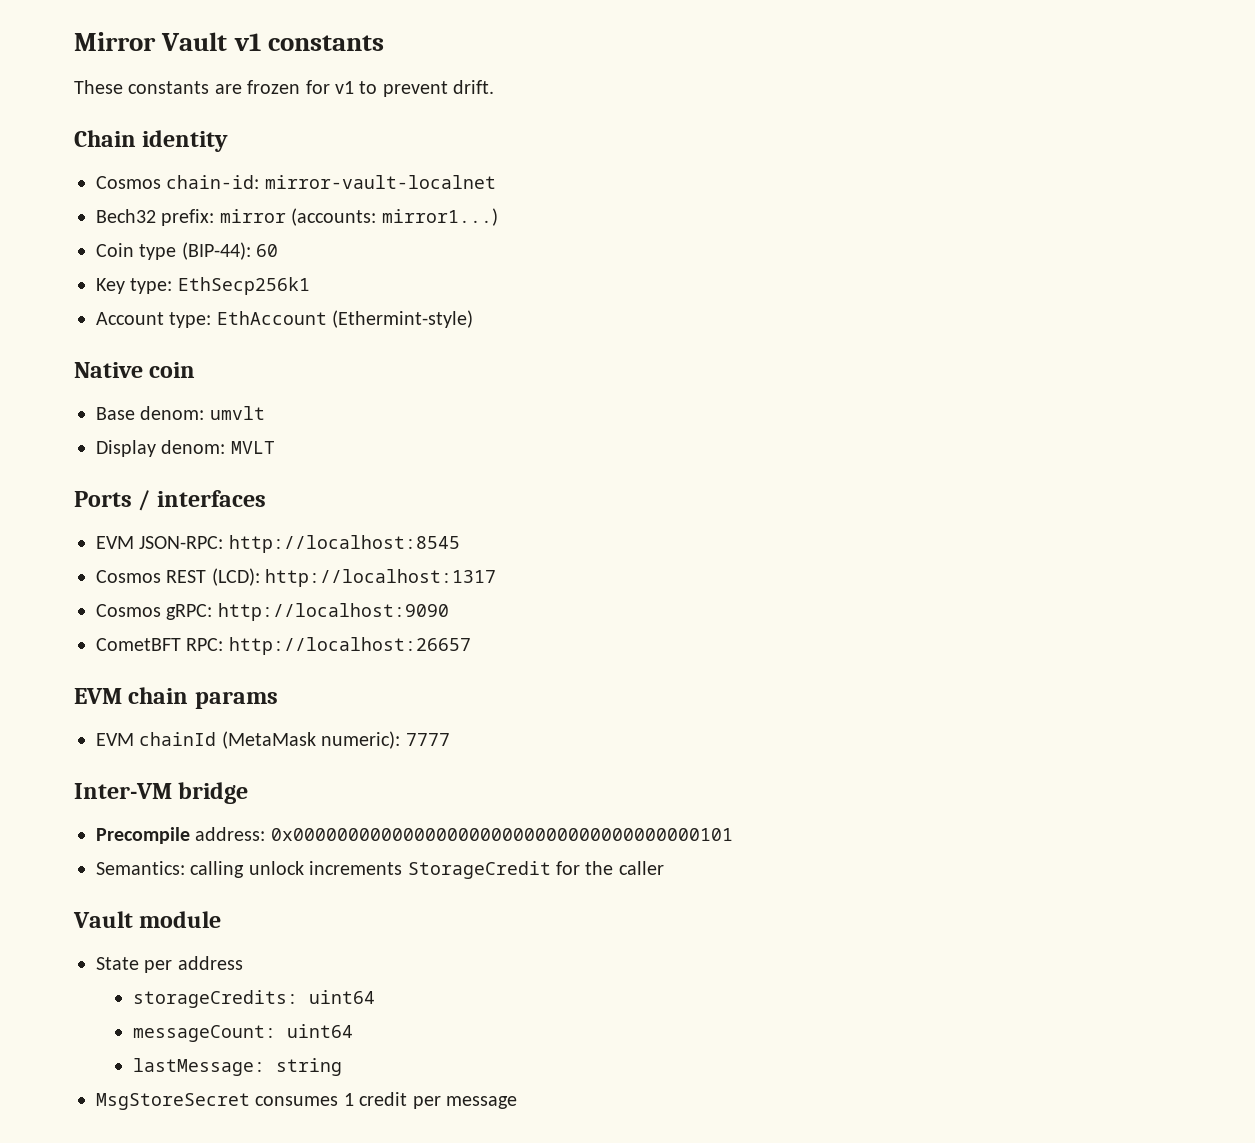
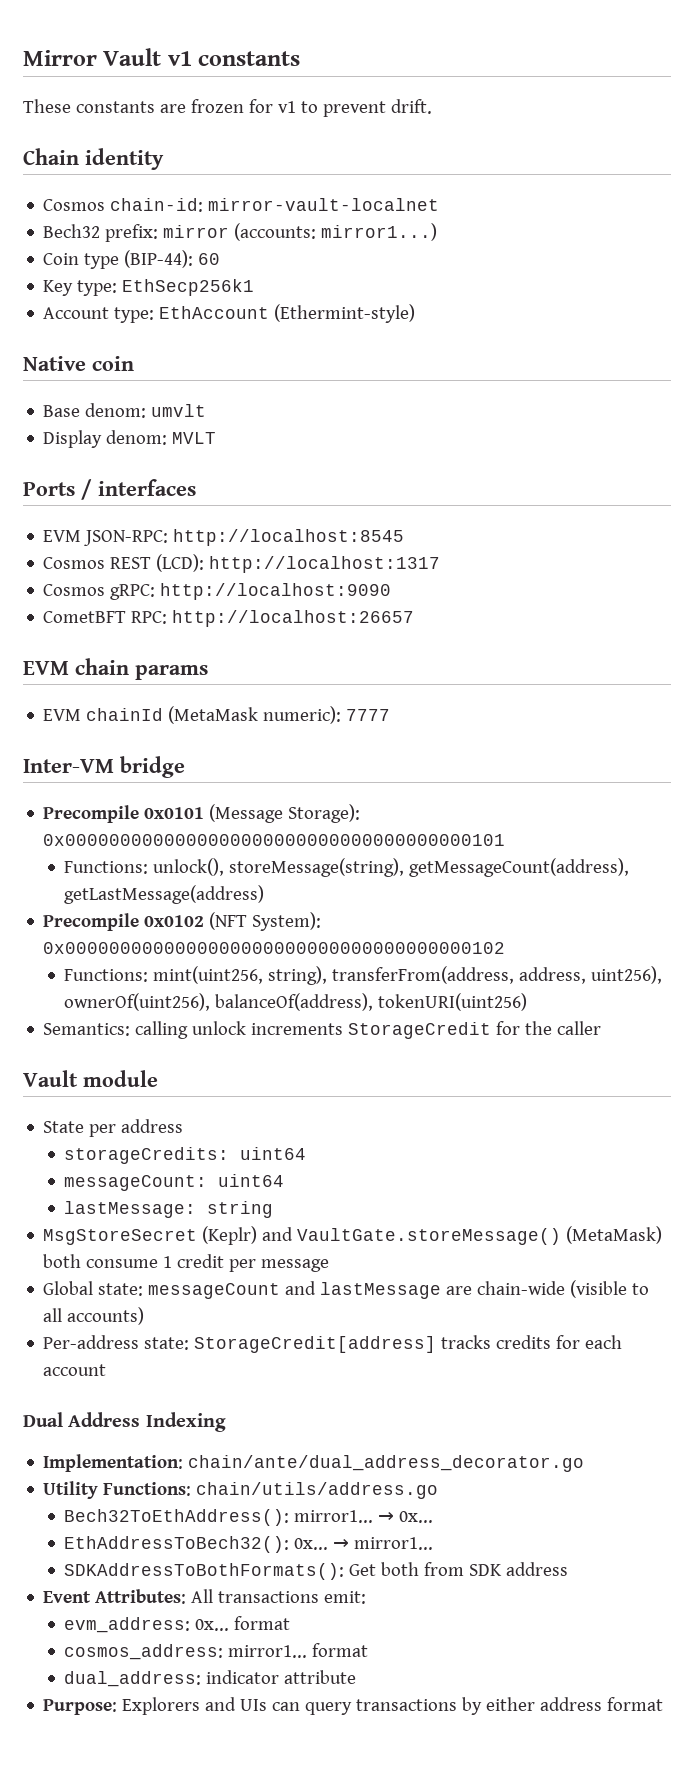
[195,827,733,841] address: 0x0000000000000000000000000000000000000101 -> [144,804,361,823] [43,834,506,846] [64,858,630,877] [64,885,265,904] [43,912,322,931] [43,942,506,954] [64,966,663,985] [64,993,528,1011] 0x0101 (Message Storage): 0x0000000000000000000000000000000000000101 // Functions: unlock(), storeMessage(string), getMessageCount(address), getLastMessage(address) // Precompile 0x0102 (NFT System): 0x0000000000000000000000000000000000000102 // Functions: mint(uint256, string), transferFrom(address, address, uint256), ownerOf(uint256), balanceOf(address), tokenURI(uint256)
[255,1092,517,1109] consumes 1 credit per message -> [202,1226,663,1245] [43,1254,330,1272] [43,1280,650,1299] [43,1307,145,1325] [43,1335,623,1353] [43,1364,107,1376] [23,1412,226,1432] [43,1454,585,1472] [43,1481,439,1499] [64,1509,434,1526] [64,1536,434,1553] [64,1562,569,1580] [43,1589,367,1604] [64,1616,291,1633] [64,1643,369,1660] [64,1670,357,1687] [43,1697,664,1715] (Keplr) and VaultGate.storeMessage() (MetaMask) both consume 1 credit per message // Global state: messageCount and lastMessage are chain-wide (visible to all accounts) // Per-address state: StorageCredit[address] tracks credits for each account // Dual Address Indexing // Implementation: chain/ante/dual_address_decorator.go // Utility Functions: chain/utils/address.go // Bech32ToEthAddress(): mirror1... → 0x... // EthAddressToBech32(): 0x... → mirror1... // SDKAddressToBothFormats(): Get both from SDK address // Event Attributes: All transactions emit: // evm_address: 0x... format // cosmos_address: mirror1... format // dual_address: indicator attribute // Purpose: Explorers and UIs can query transactions by either address format

